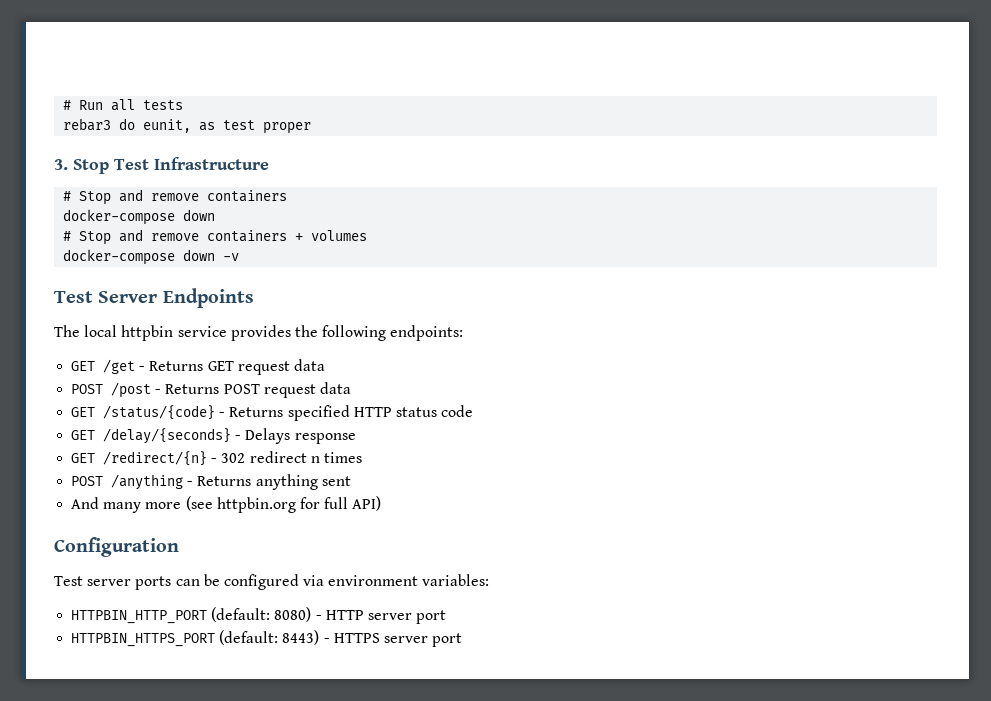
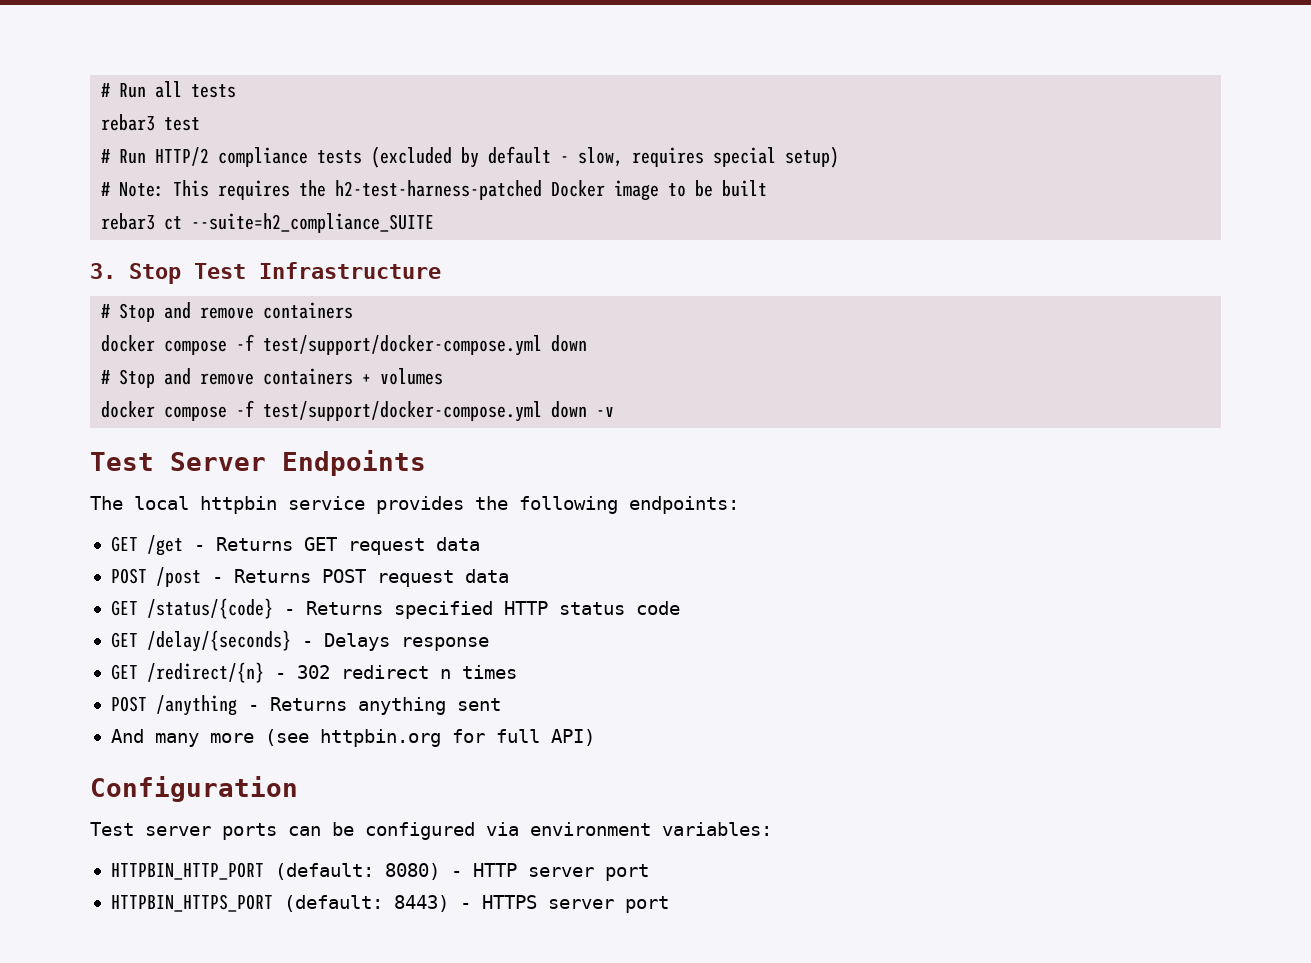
[119,118,312,134] do eunit, as test proper -> [164,117,201,131] [101,146,840,168] [101,180,768,201] [101,213,435,233] test // # Run HTTP/2 compliance tests (excluded by default - slow, requires special setup) // # Note: This requires the h2-test-harness-patched Docker image to be built // rebar3 ct --suite=h2_compliance_SUITE
[63,209,176,225] docker-compose -> [101,334,543,356] docker compose -f test/support/docker-compose.yml
[63,249,176,265] docker-compose -> [101,400,543,422] docker compose -f test/support/docker-compose.yml

